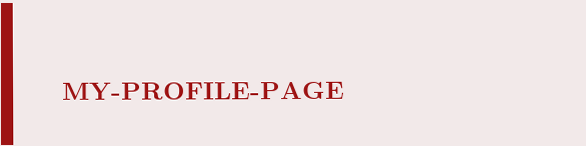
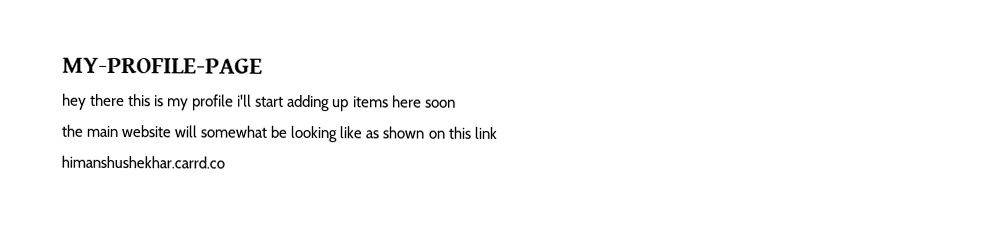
(345, 91) none -> [62,93,456,112] [61,124,497,143] [61,155,225,169] // hey there this is my profile i'll start adding up items here soon // the main website will somewhat be looking like as shown on this link // himanshushekhar.carrd.co

